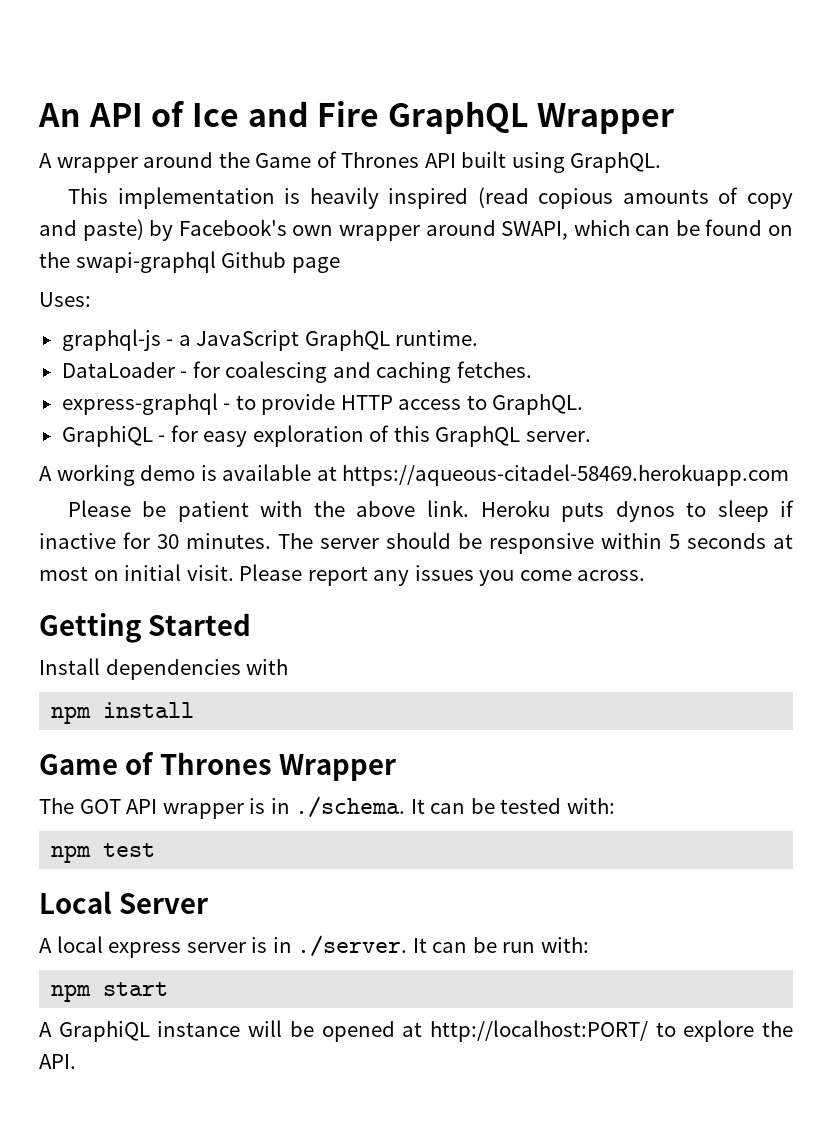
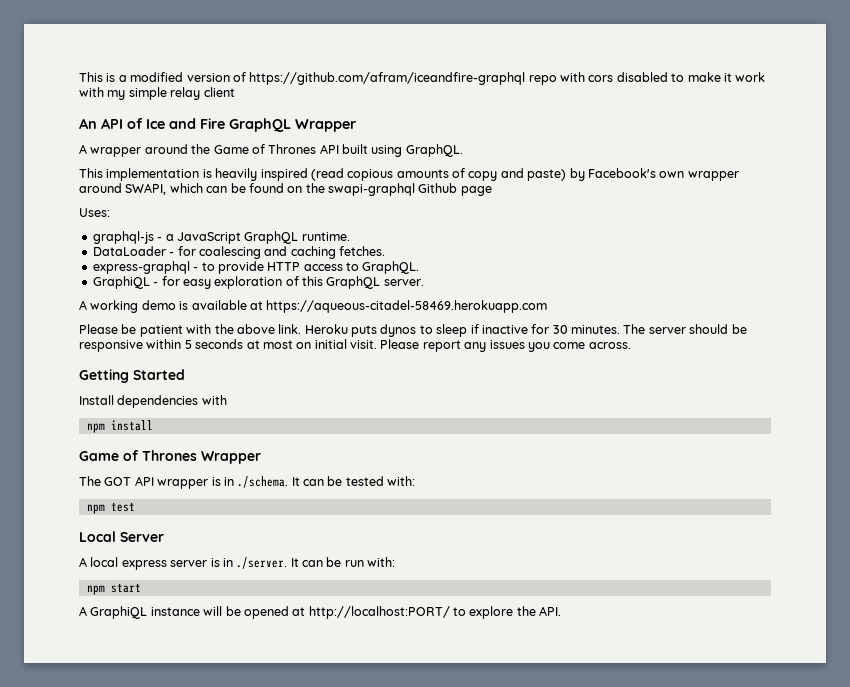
(38, 115) none -> [79,72,766,85] [79,87,235,100] This is a modified version of https://github.com/afram/iceandfire-graphql repo with cors disabled to make it work with my simple relay client //

